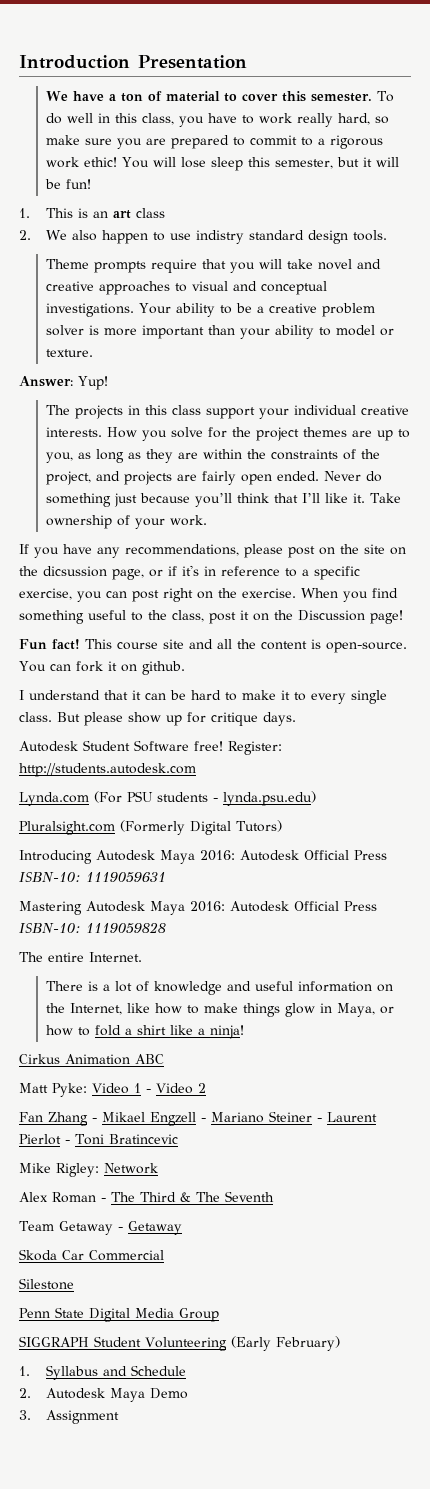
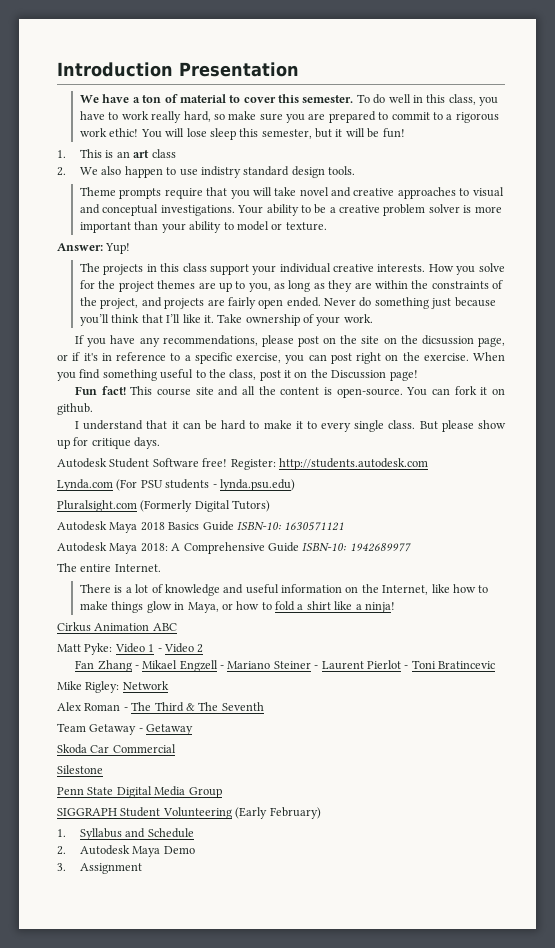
[19,850,387,864] [19,872,166,883] [19,901,377,915] [19,922,166,934] Introducing Autodesk Maya 2016: Autodesk Official Press ISBN-10: 1119059631 // Mastering Autodesk Maya 2016: Autodesk Official Press ISBN-10: 1119059828 -> [57,521,345,533] [57,542,411,554] Autodesk Maya 2018 Basics Guide ISBN-10: 1630571121 // Autodesk Maya 2018: A Comprehensive Guide ISBN-10: 1942689977

